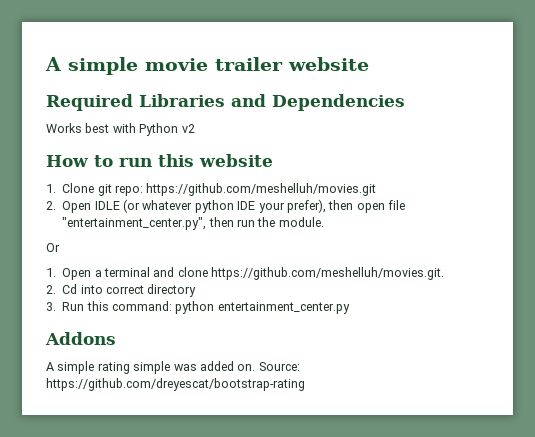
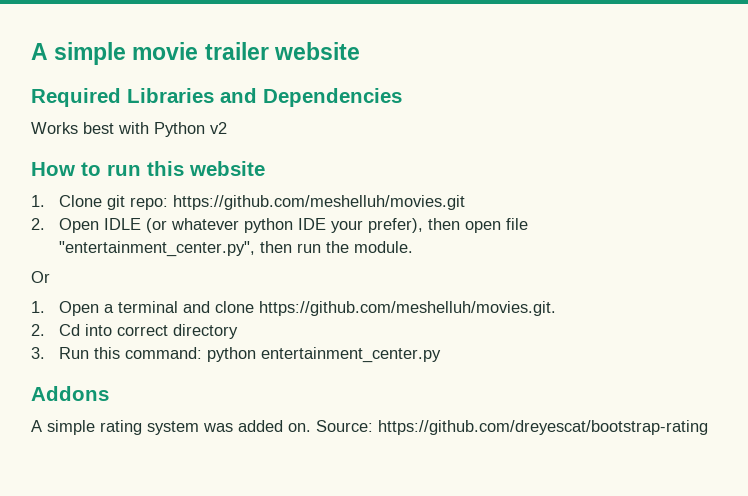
[133,361,171,374] simple -> [147,421,199,435] system

